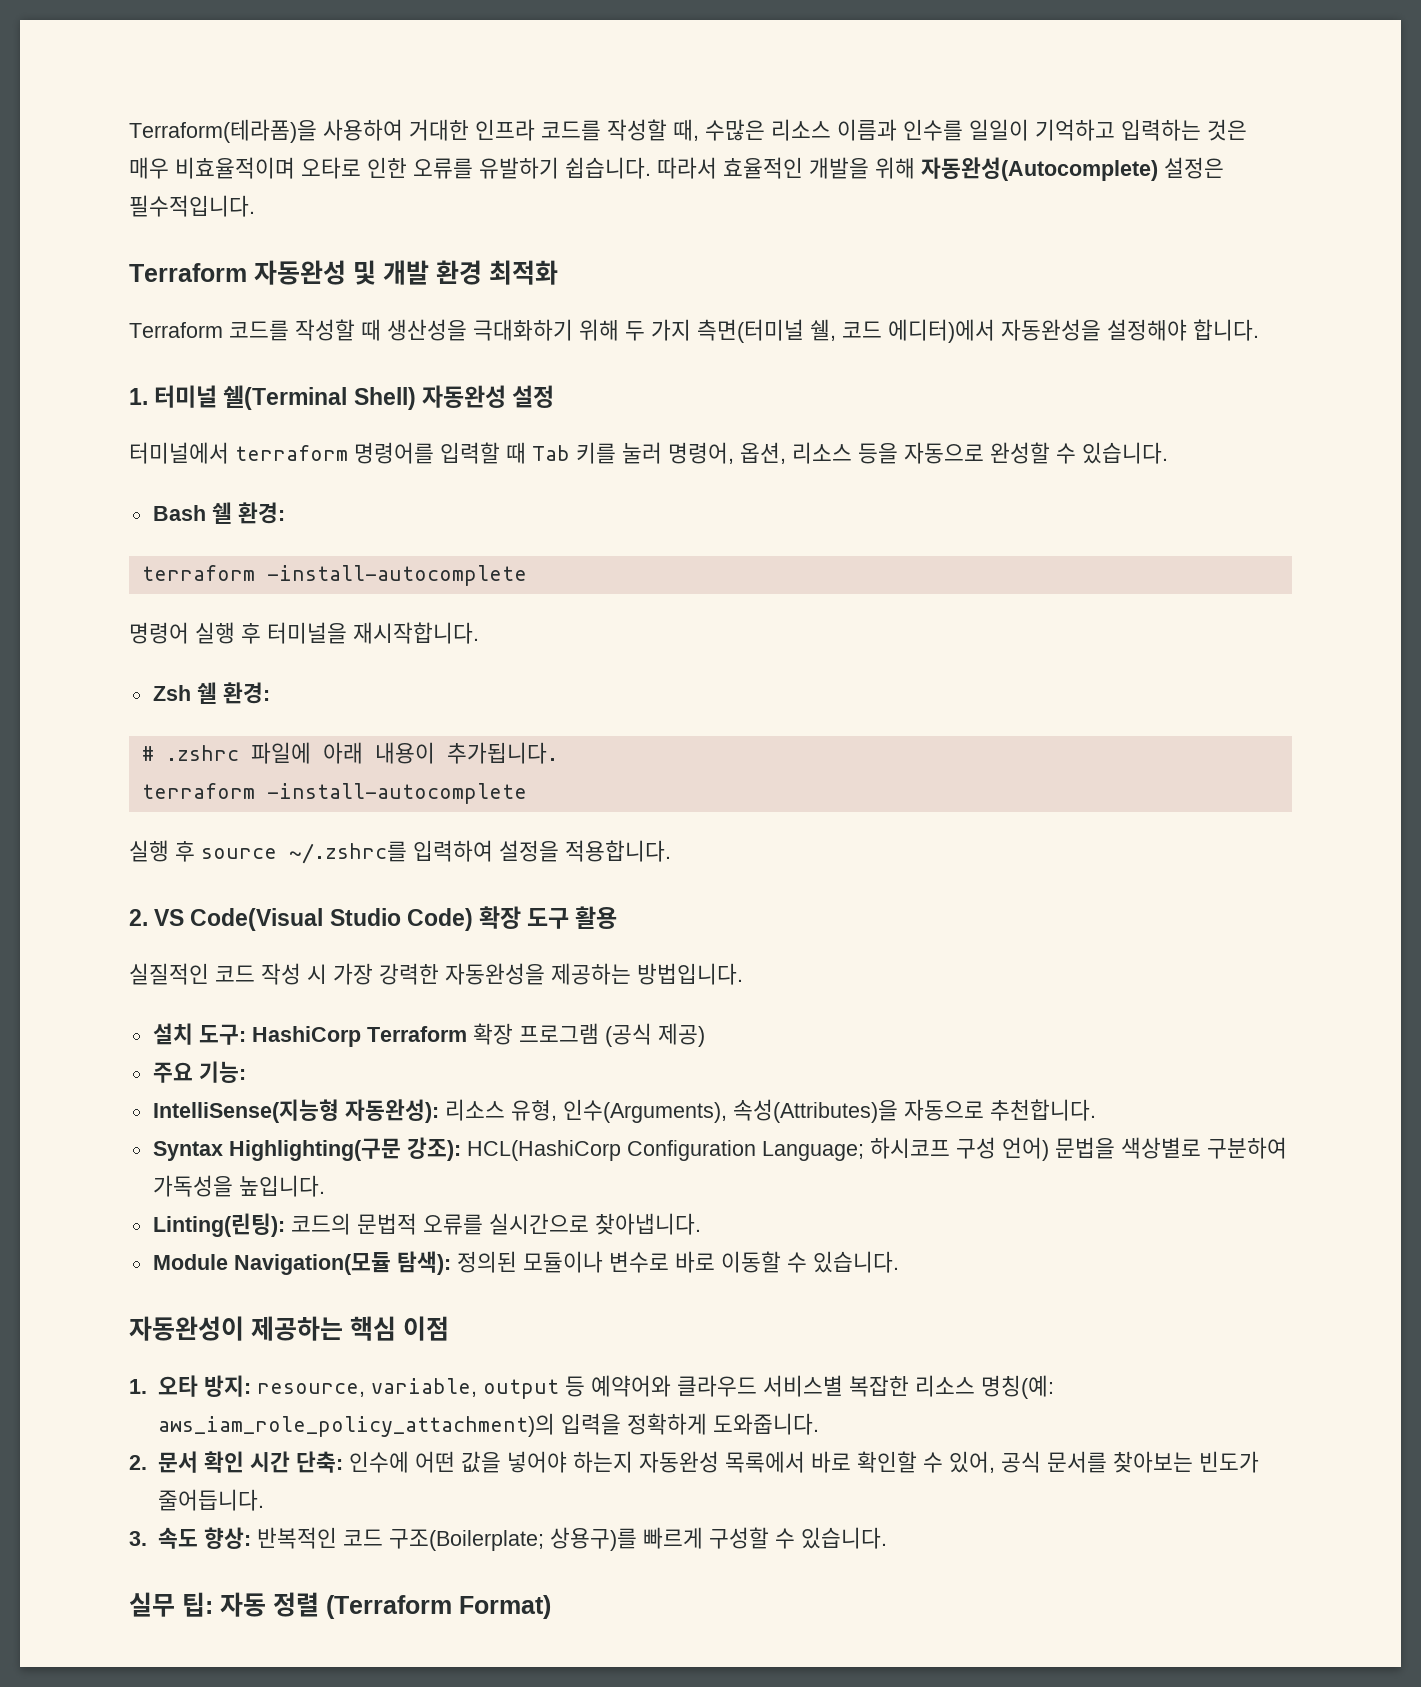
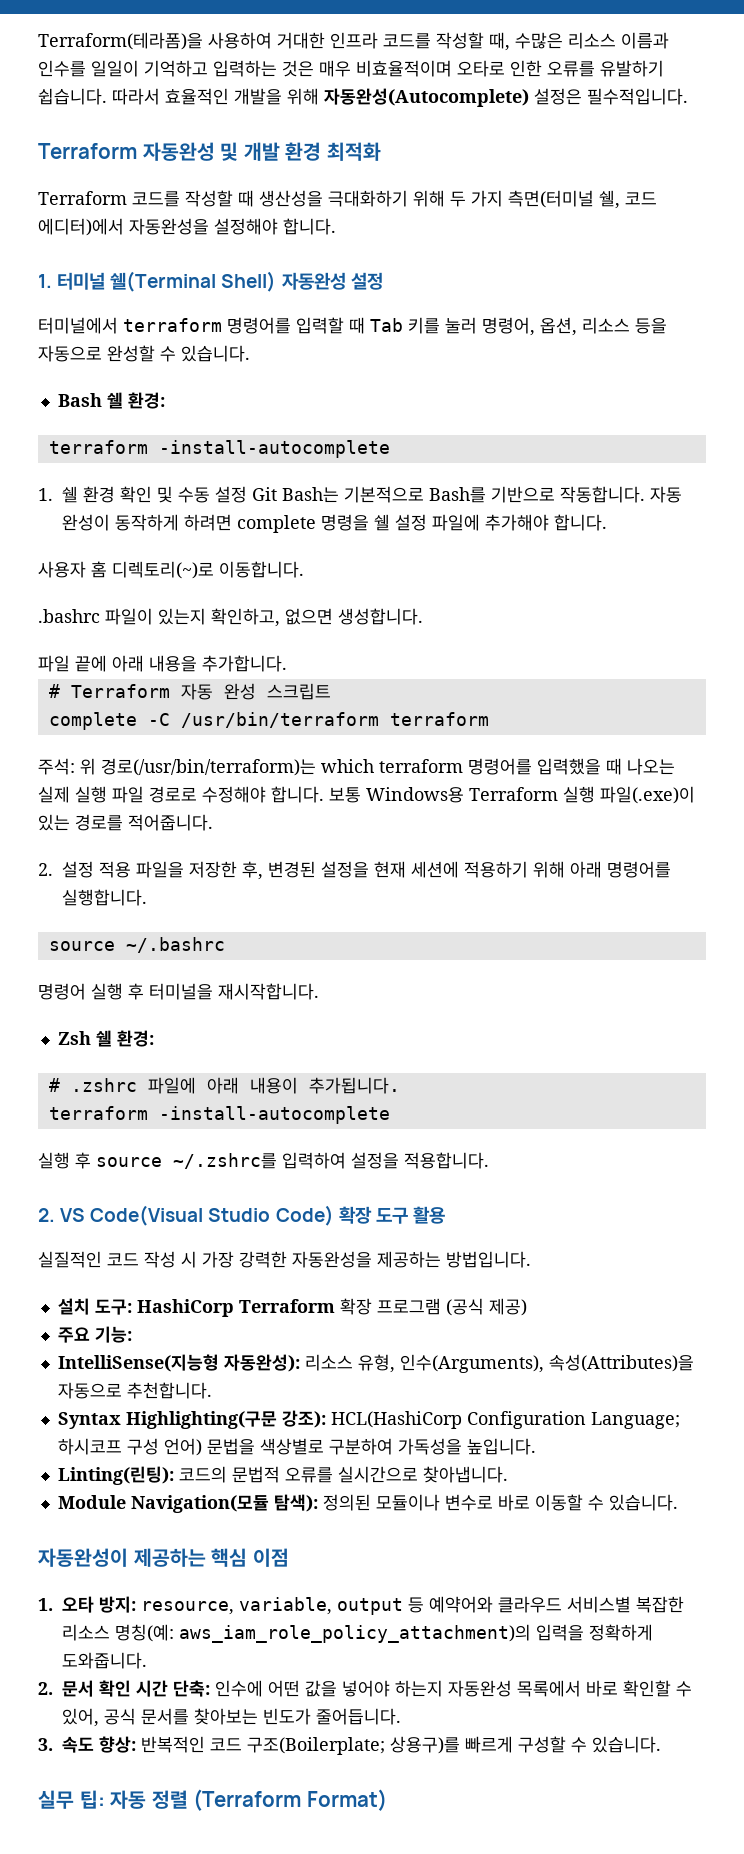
(527, 575) none -> [38,486,682,503] [62,514,607,533] [38,561,304,579] [38,608,423,627] [38,655,287,672] [48,683,331,700] [48,712,489,730] [38,758,675,776] [38,786,695,804] [38,814,213,831] [38,861,671,880] [62,889,147,906] [48,937,225,953] // 1. 쉘 환경 확인 및 수동 설정 Git Bash는 기본적으로 Bash를 기반으로 작동합니다. 자동 완성이 동작하게 하려면 complete 명령을 쉘 설정 파일에 추가해야 합니다. // 사용자 홈 디렉토리(~)로 이동합니다. // .bashrc 파일이 있는지 확인하고, 없으면 생성합니다. // 파일 끝에 아래 내용을 추가합니다. // # Terraform 자동 완성 스크립트 // complete -C /usr/bin/terraform terraform // 주석: 위 경로(/usr/bin/terraform)는 which terraform 명령어를 입력했을 때 나오는 실제 실행 파일 경로로 수정해야 합니다. 보통 Windows용 Terraform 실행 파일(.exe)이 있는 경로를 적어줍니다. // 2. 설정 적용 파일을 저장한 후, 변경된 설정을 현재 세션에 적용하기 위해 아래 명령어를 실행합니다. // source ~/.bashrc

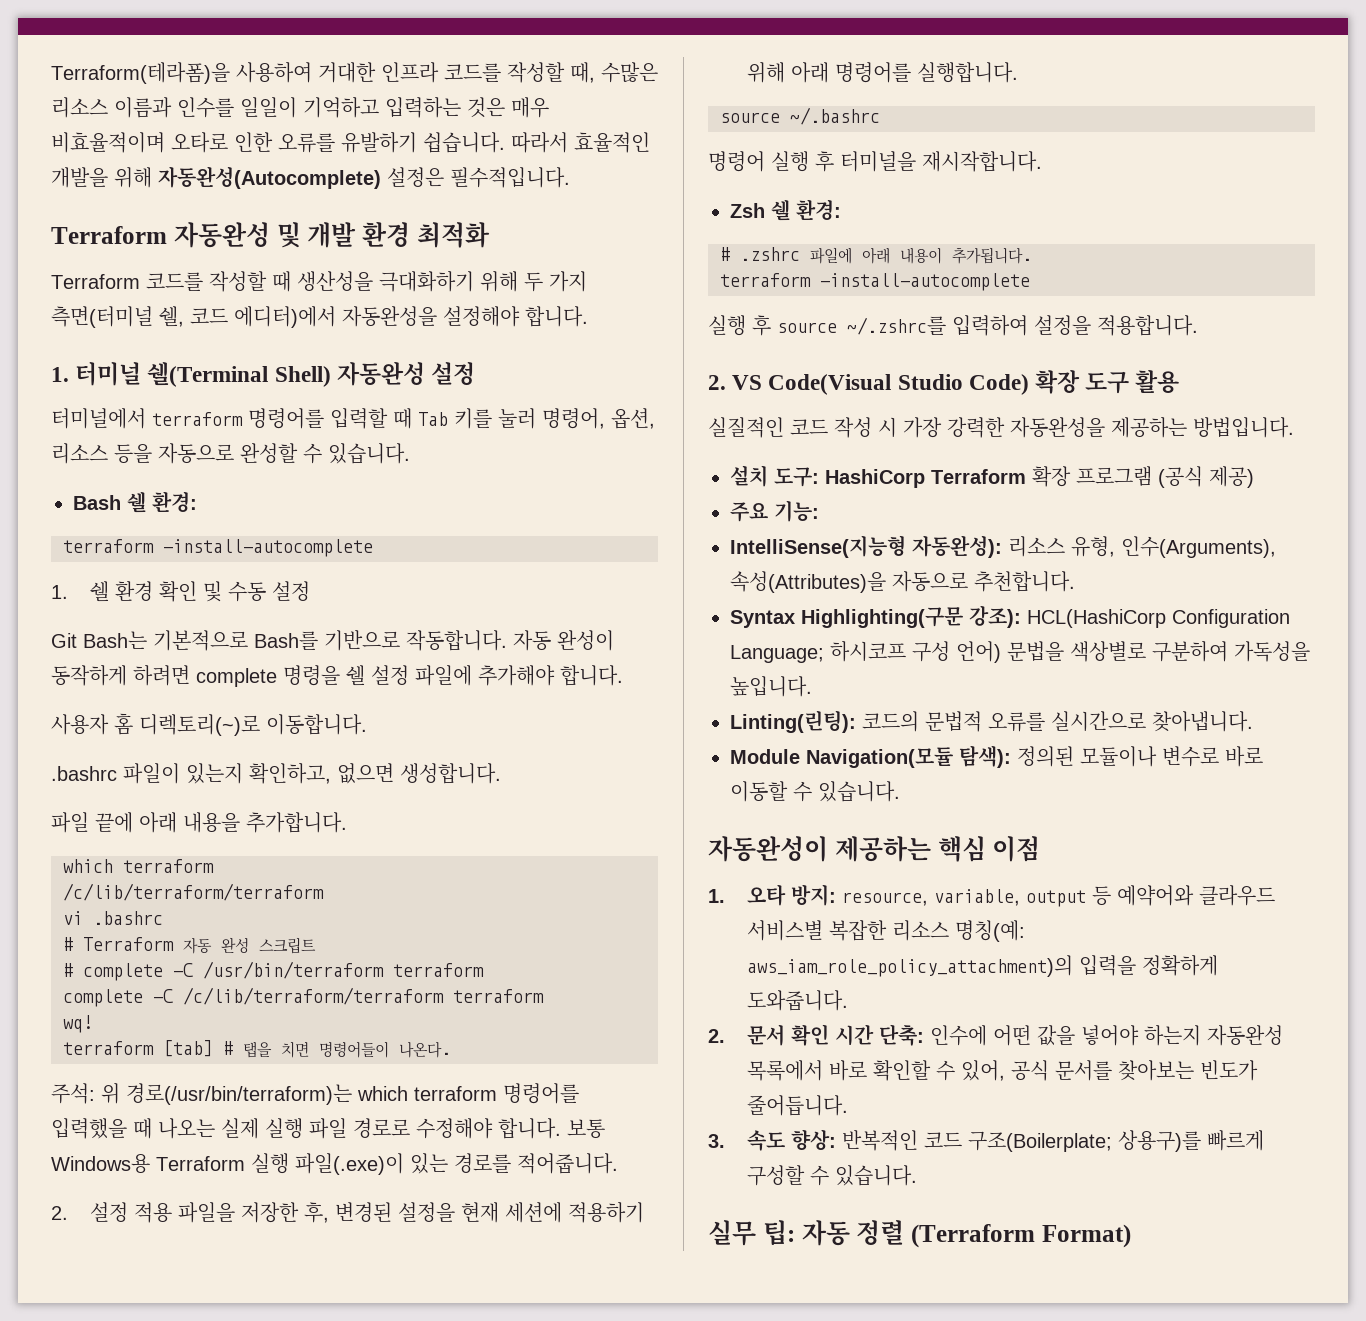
(247, 494) none -> (310, 591) //
(287, 663) none -> [63,859,214,873] [63,883,324,901] [63,911,163,925] // which terraform // /c/lib/terraform/terraform // vi .bashrc
(331, 691) none -> [63,963,73,977] #
(489, 719) none -> [63,987,544,1007] [63,1015,93,1033] [63,1040,451,1058] // complete -C /c/lib/terraform/terraform terraform // wq! // terraform [tab] # 탭을 치면 명령어들이 나온다.

